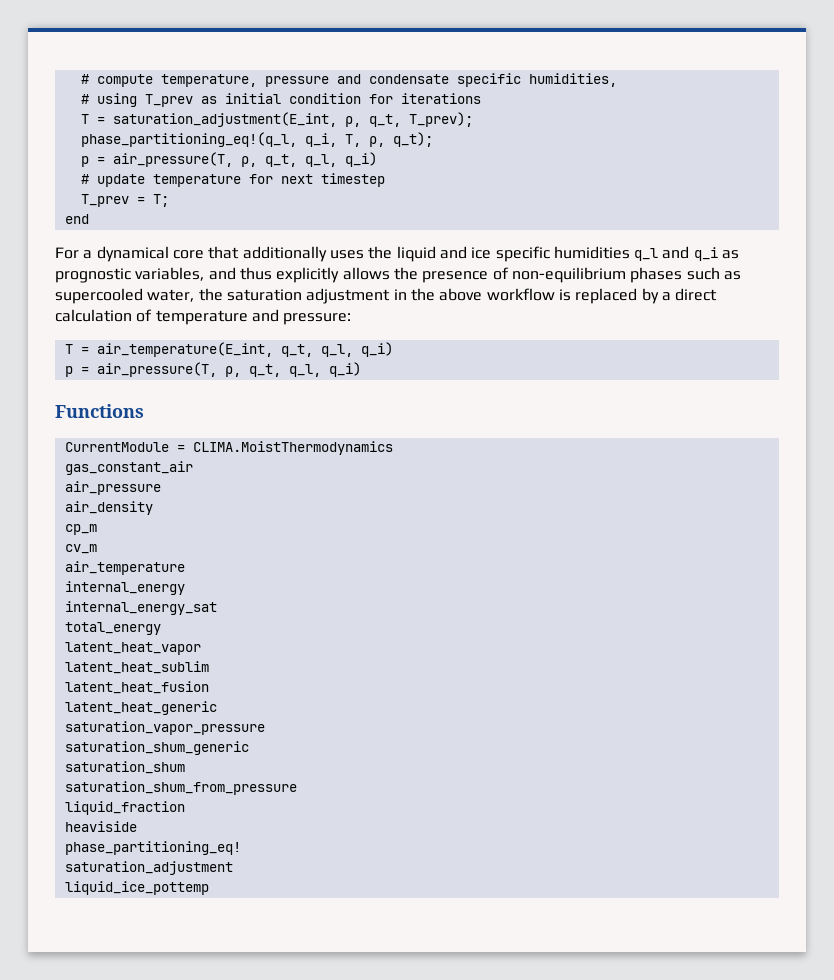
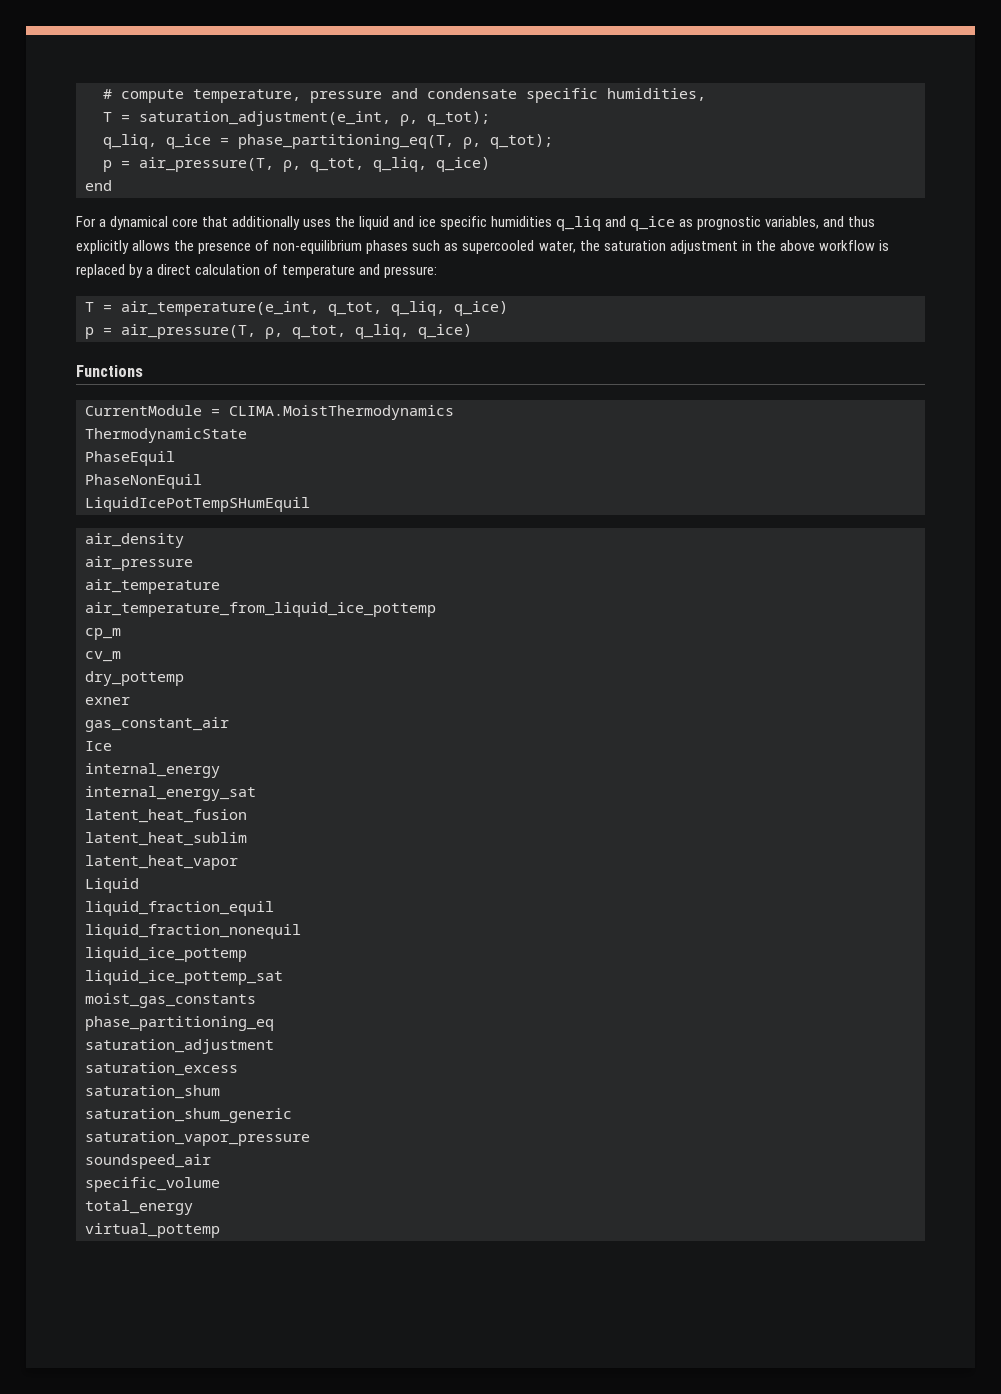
[80,93,481,107] [80,112,473,127] [80,132,433,147] [80,152,377,167] [80,173,385,187] [80,194,169,207] # using T_prev as initial condition for iterations // T = saturation_adjustment(E_int, ρ, q_t, T_prev); // phase_partitioning_eq!(q_l, q_i, T, ρ, q_t); // p = air_pressure(T, ρ, q_t, q_l, q_i) // # update temperature for next timestep // T_prev = T; -> [103,111,490,126] [103,134,553,149] [103,157,490,172] T = saturation_adjustment(e_int, ρ, q_tot); // q_liq, q_ice = phase_partitioning_eq(T, ρ, q_tot); // p = air_pressure(T, ρ, q_tot, q_liq, q_ice)
[634,246,718,261] q_l and q_i -> [555,216,675,231] q_liq and q_ice
[96,342,393,357] [64,362,361,377] air_temperature(E_int, q_t, q_l, q_i) // p = air_pressure(T, ρ, q_t, q_l, q_i) -> [121,301,508,316] [85,324,472,339] air_temperature(e_int, q_tot, q_liq, q_ice) // p = air_pressure(T, ρ, q_tot, q_liq, q_ice)
[64,461,193,475] gas_constant_air -> [85,428,247,443] [85,451,175,466] [85,474,202,489] [85,497,310,512] [85,533,184,548] ThermodynamicState // PhaseEquil // PhaseNonEquil // LiquidIcePotTempSHumEquil // air_density
[64,501,153,515] air_density -> [85,579,220,594] [85,602,436,617] air_temperature // air_temperature_from_liquid_ice_pottemp
[64,561,185,575] air_temperature -> [85,671,184,686] [85,697,130,705] [85,717,229,732] [85,741,112,751] dry_pottemp // exner // gas_constant_air // Ice
[64,622,161,635] total_energy -> [85,809,247,823] [85,832,247,846] latent_heat_fusion // latent_heat_sublim
[64,661,209,674] [64,681,209,694] [64,701,217,715] [64,721,265,735] [64,741,249,755] [64,761,185,774] [64,781,297,795] [64,801,185,815] [64,821,137,832] [64,841,241,855] [64,861,233,875] [64,881,209,895] latent_heat_sublim // latent_heat_fusion // latent_heat_generic // saturation_vapor_pressure // saturation_shum_generic // saturation_shum // saturation_shum_from_pressure // liquid_fraction // heaviside // phase_partitioning_eq! // saturation_adjustment // liquid_ice_pottemp -> [85,878,139,893] [85,901,274,916] [85,924,301,939] [85,947,247,962] [85,970,283,985] [85,993,256,1008] [85,1016,274,1031] [85,1039,274,1054] [85,1062,238,1076] [85,1085,220,1099] [85,1108,292,1123] [85,1131,310,1146] [85,1154,211,1169] [85,1177,220,1192] [85,1200,193,1215] [85,1223,220,1238] Liquid // liquid_fraction_equil // liquid_fraction_nonequil // liquid_ice_pottemp // liquid_ice_pottemp_sat // moist_gas_constants // phase_partitioning_eq // saturation_adjustment // saturation_excess // saturation_shum // saturation_shum_generic // saturation_vapor_pressure // soundspeed_air // specific_volume // total_energy // virtual_pottemp

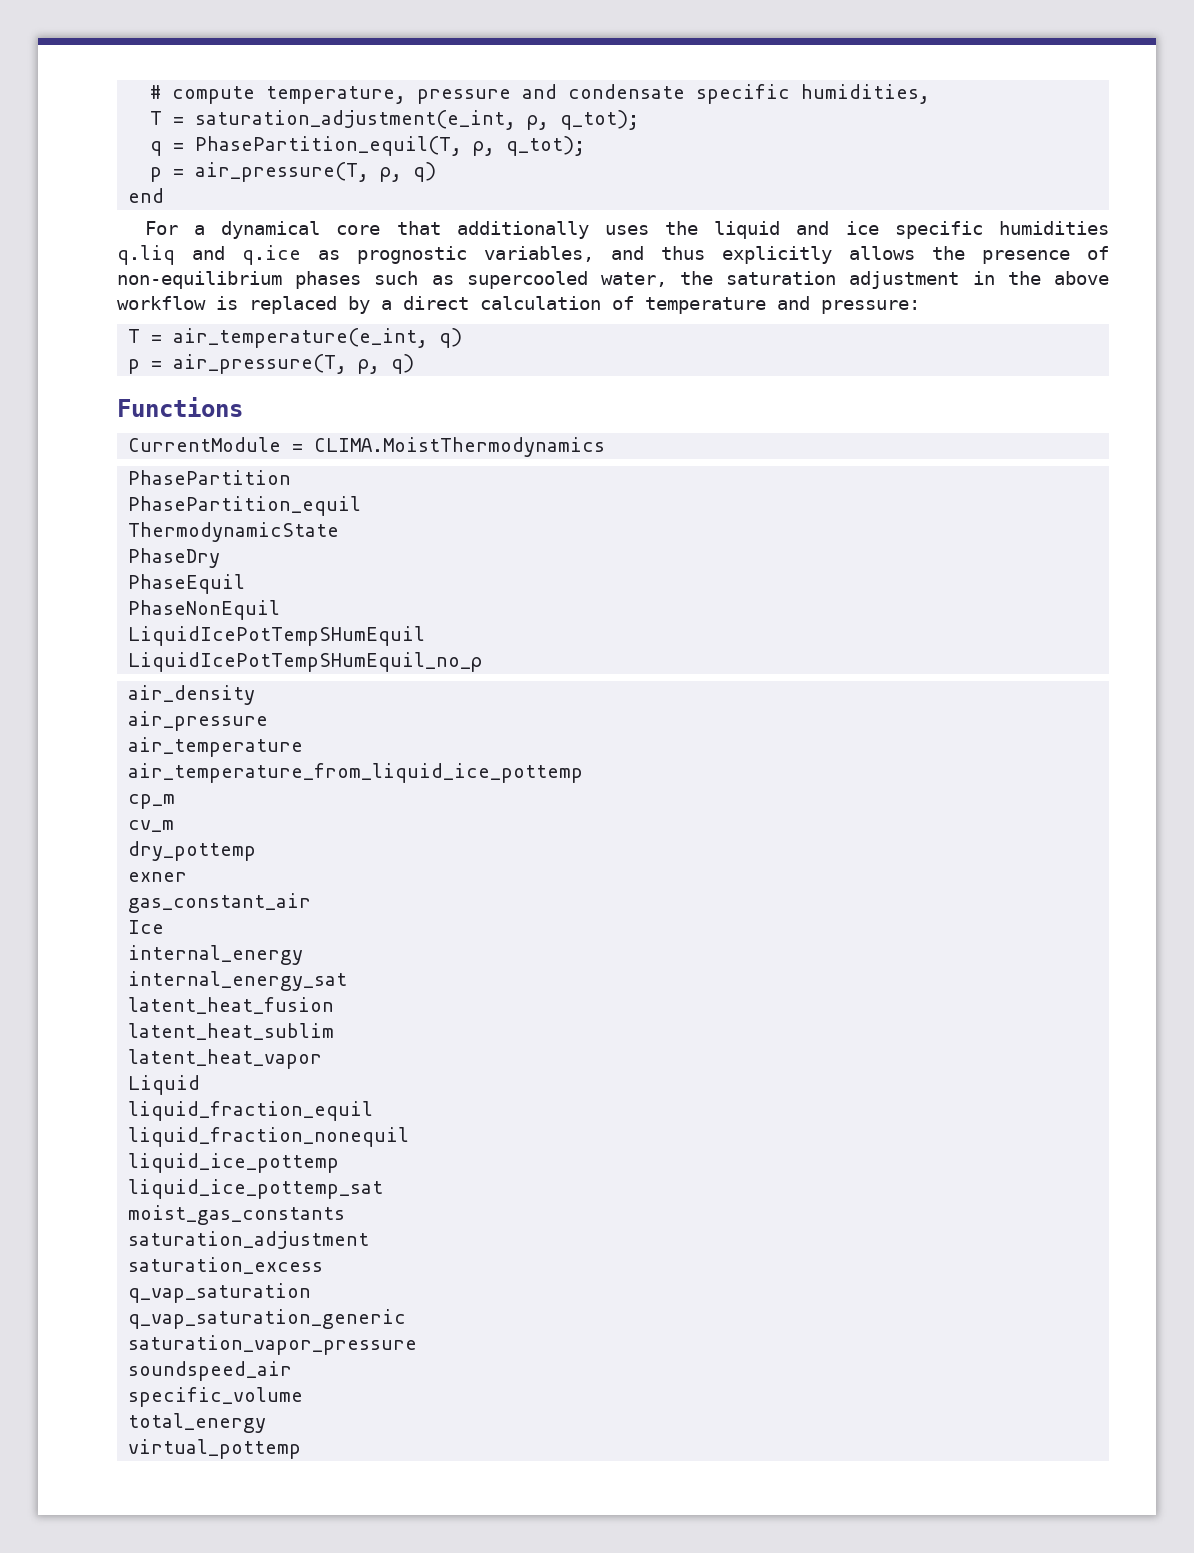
[103,134,454,149] q_liq, q_ice = phase_partitioning_eq(T, -> [150,136,463,156] q = PhasePartition_equil(T,
[310,157,490,172] q_tot, q_liq, q_ice) -> [413,162,437,182] q)
[555,216,675,231] q_liq and q_ice -> [117,245,301,265] q.liq and q.ice
[328,301,508,316] [85,324,472,339] q_tot, q_liq, q_ice) // p = air_pressure(T, ρ, q_tot, q_liq, q_ice) -> [439,328,463,348] [128,354,415,374] q) // p = air_pressure(T, ρ, q)
(454, 412) none -> [128,470,292,485] [128,496,362,516] // PhasePartition // PhasePartition_equil
(247, 435) none -> [128,548,221,568] // PhaseDry
(310, 504) none -> [128,652,483,672] // LiquidIcePotTempSHumEquil_no_ρ
[85,1016,274,1031] // phase_partitioning_eq -> (346, 1215) none
[85,1085,220,1099] [85,1108,292,1123] saturation_shum // saturation_shum_generic -> [128,1283,312,1303] [128,1309,407,1329] q_vap_saturation // q_vap_saturation_generic

